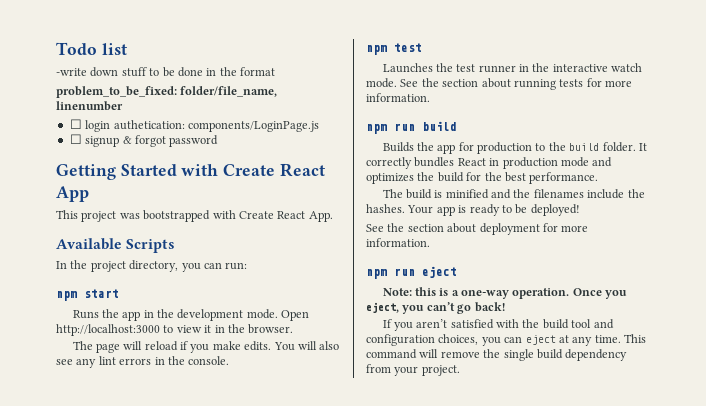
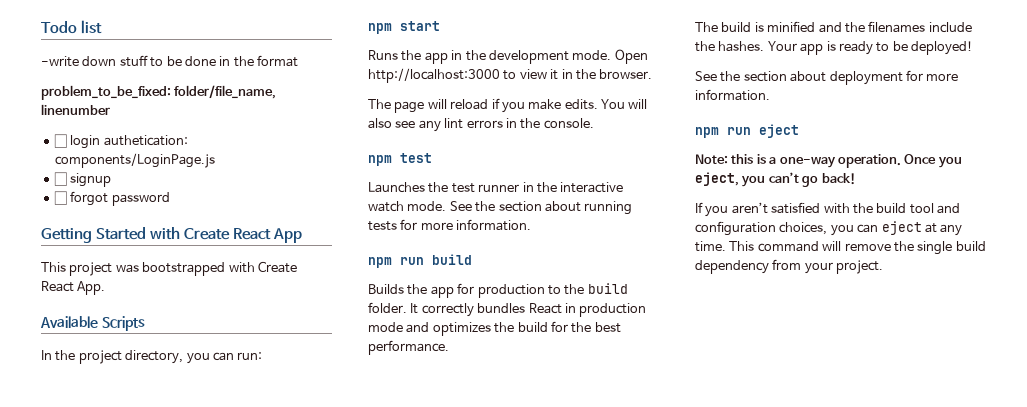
[122,136,132,144] & -> [53,191,67,205] // ☐

